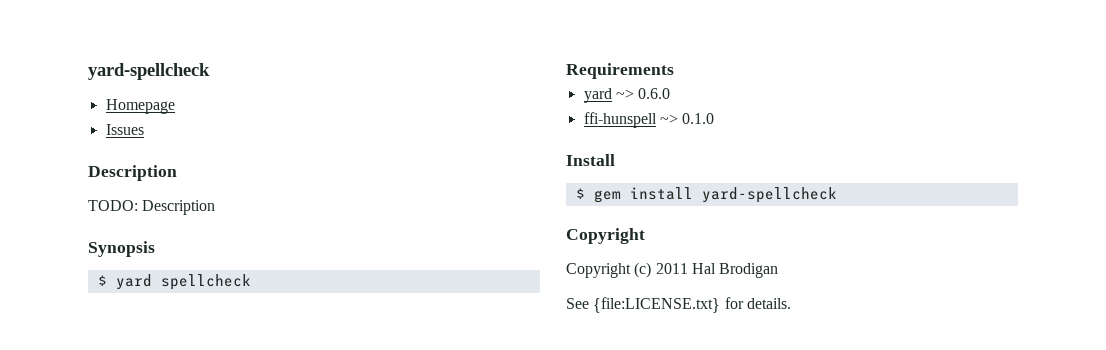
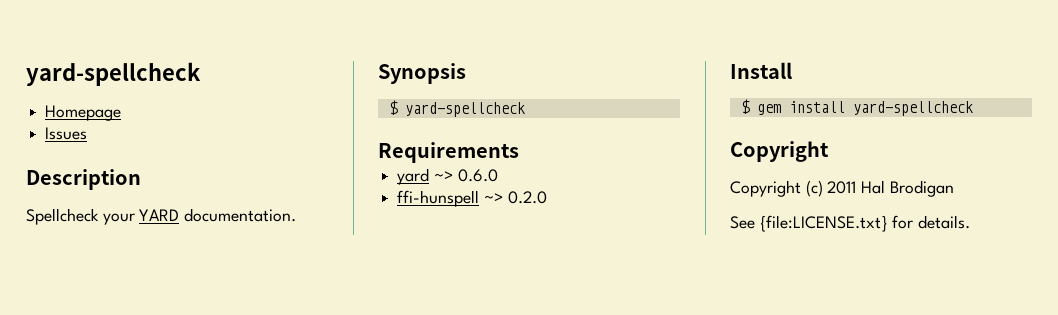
[88,200,216,215] TODO: Description -> [26,208,297,225] Spellcheck your YARD documentation.
[115,274,251,290] yard spellcheck -> [404,102,525,117] yard-spellcheck
[682,113,715,124] 0.1.0 -> [507,191,547,204] 0.2.0

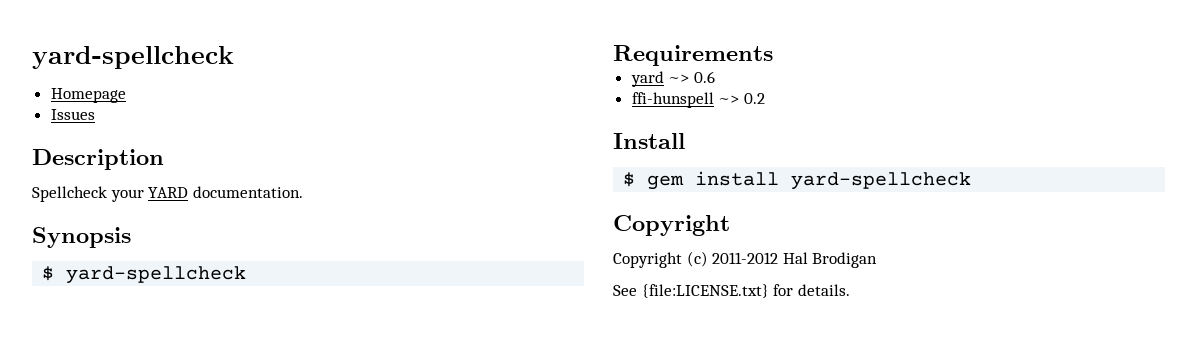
[457,169,498,182] 0.6.0 -> [693,71,715,83] 0.6
[507,191,547,204] 0.2.0 -> [743,93,765,104] 0.2
[827,181,857,194] 2011 -> [712,252,779,264] 2011-2012

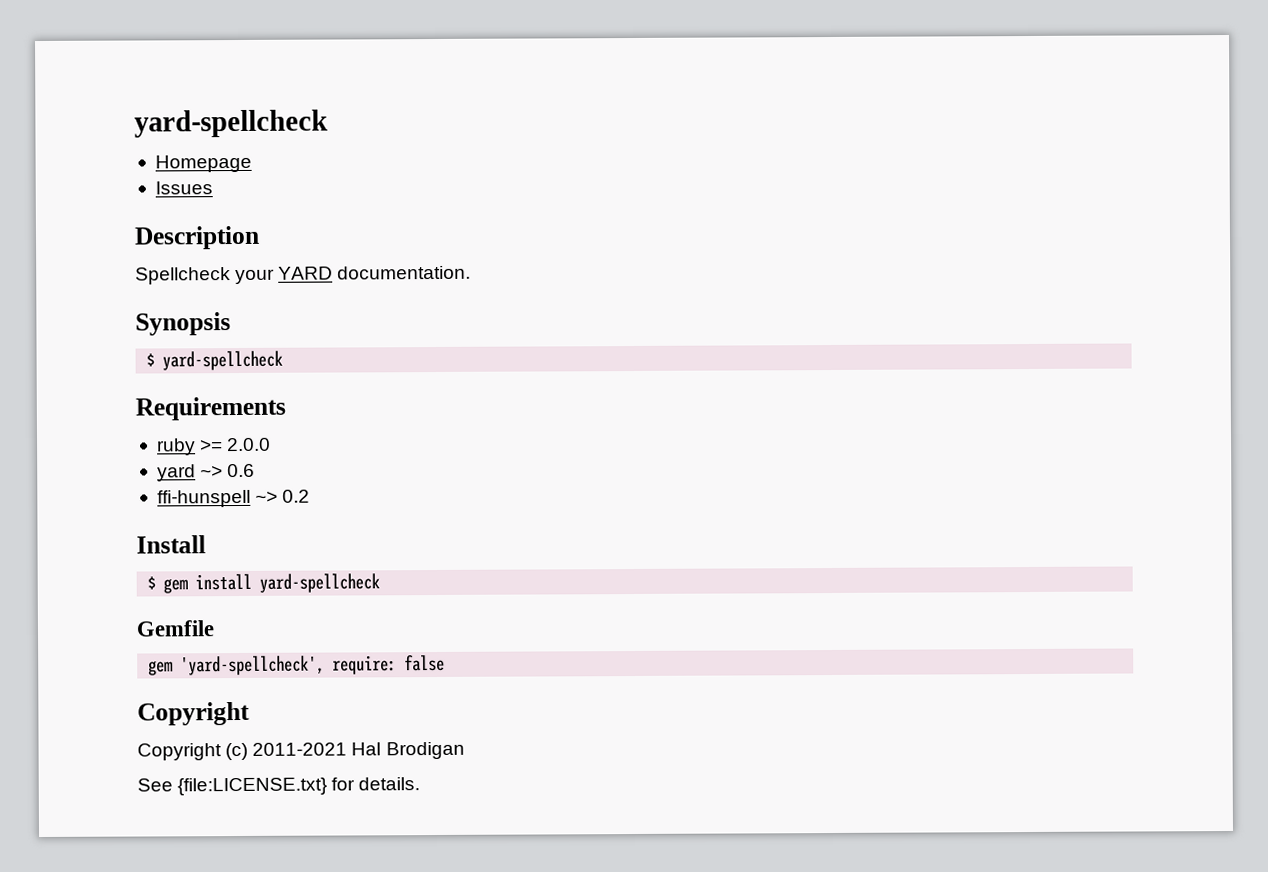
(773, 55) none -> [156,437,272,456] // ruby >= 2.0.0
(972, 181) none -> [136,620,215,637] [148,654,446,676] // Gemfile // gem 'yard-spellcheck', require: false
[712,252,779,264] 2011-2012 -> [252,742,348,756] 2011-2021

